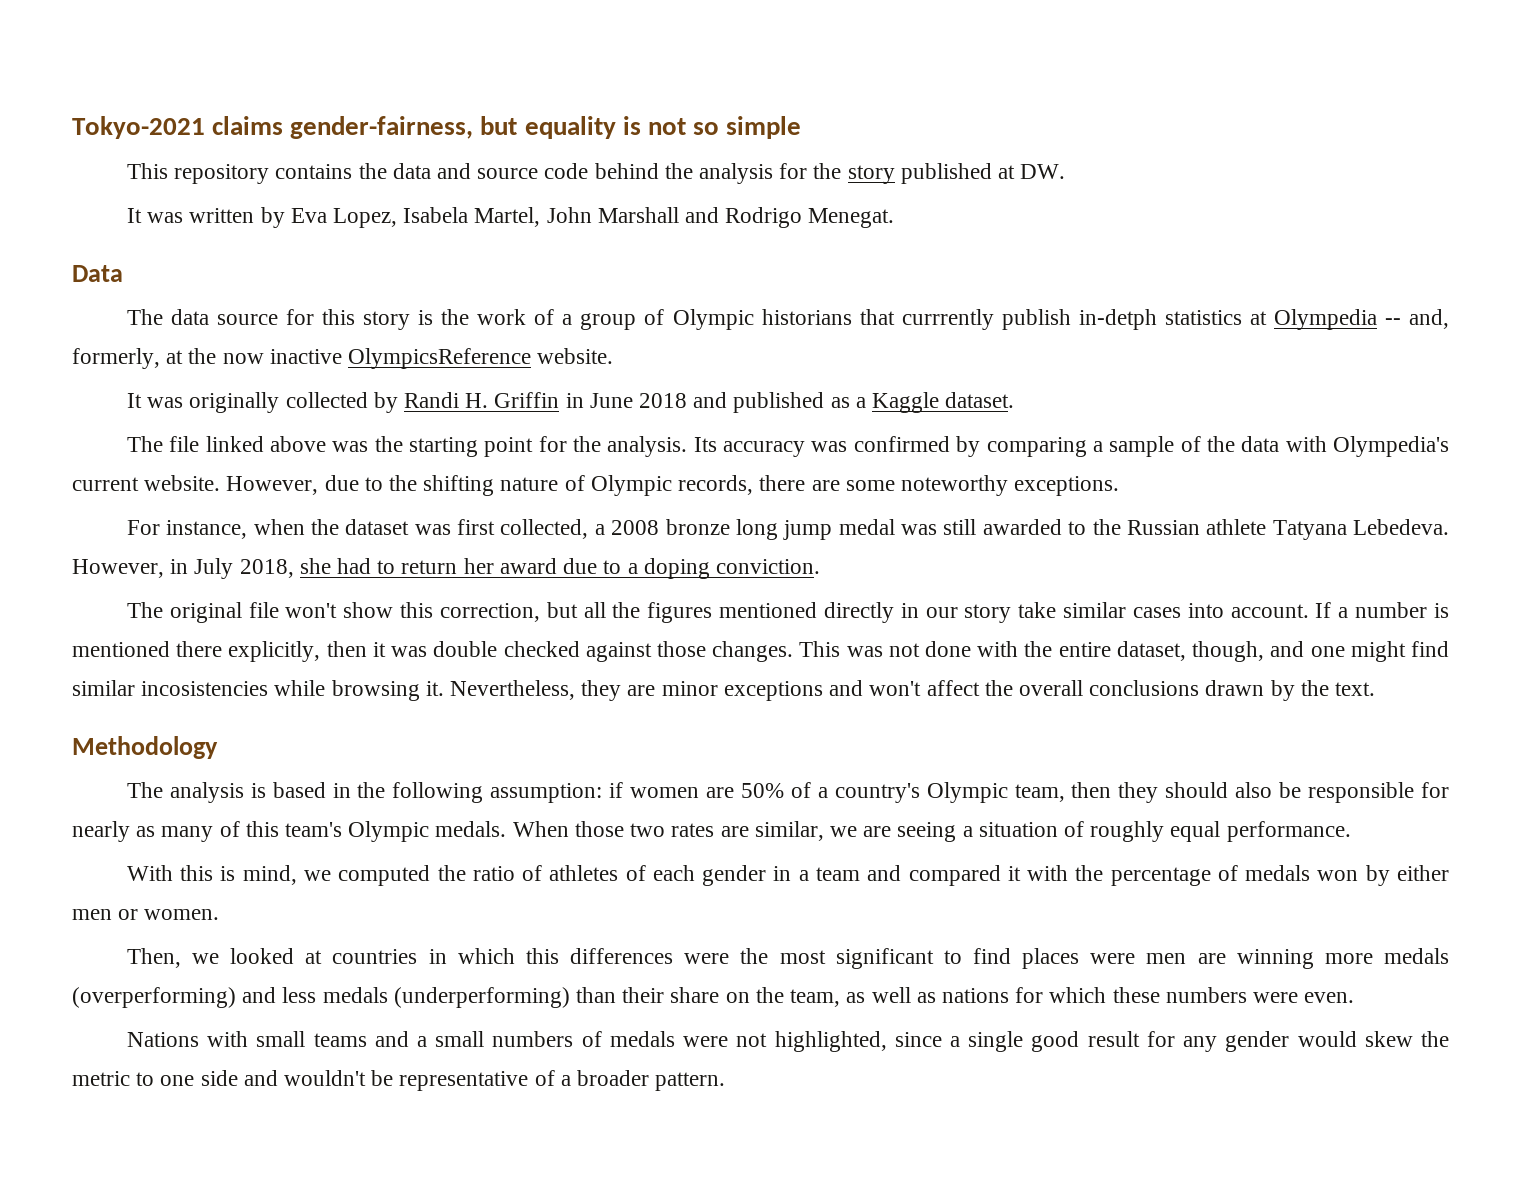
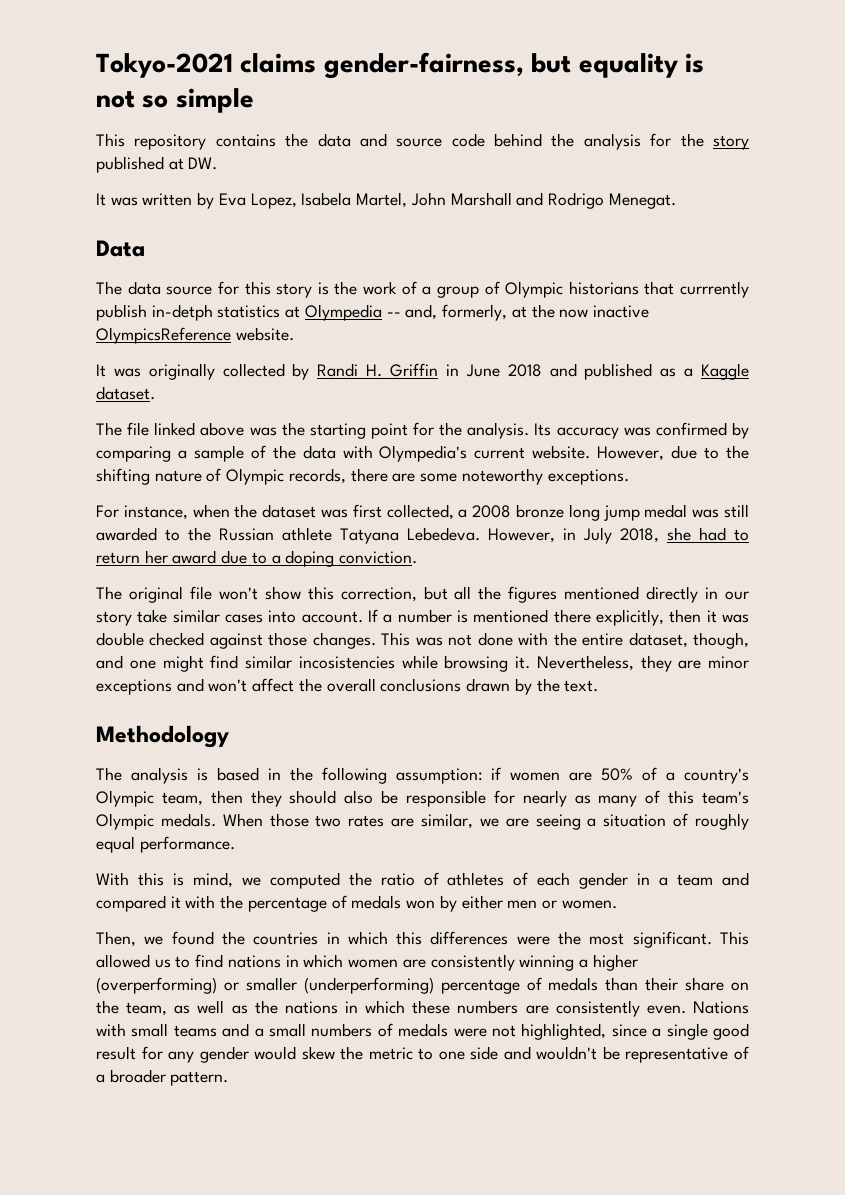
[230,948,323,964] looked at -> [171,931,245,945] found the
[835,948,1450,969] [72,987,570,1008] significant to find places were men are winning more medals (overperforming) and less medals (underperforming) -> [632,931,749,948] [96,954,638,971] [96,977,599,994] significant. This allowed us to find nations in which women are consistently winning a higher (overperforming) or smaller (underperforming) percentage of medals
[941,987,1044,1003] nations for -> [254,1000,358,1014] the nations in
[1252,992,1298,1003] were -> [525,1000,640,1017] are consistently
(1355, 997) // -> (686, 1009) none

